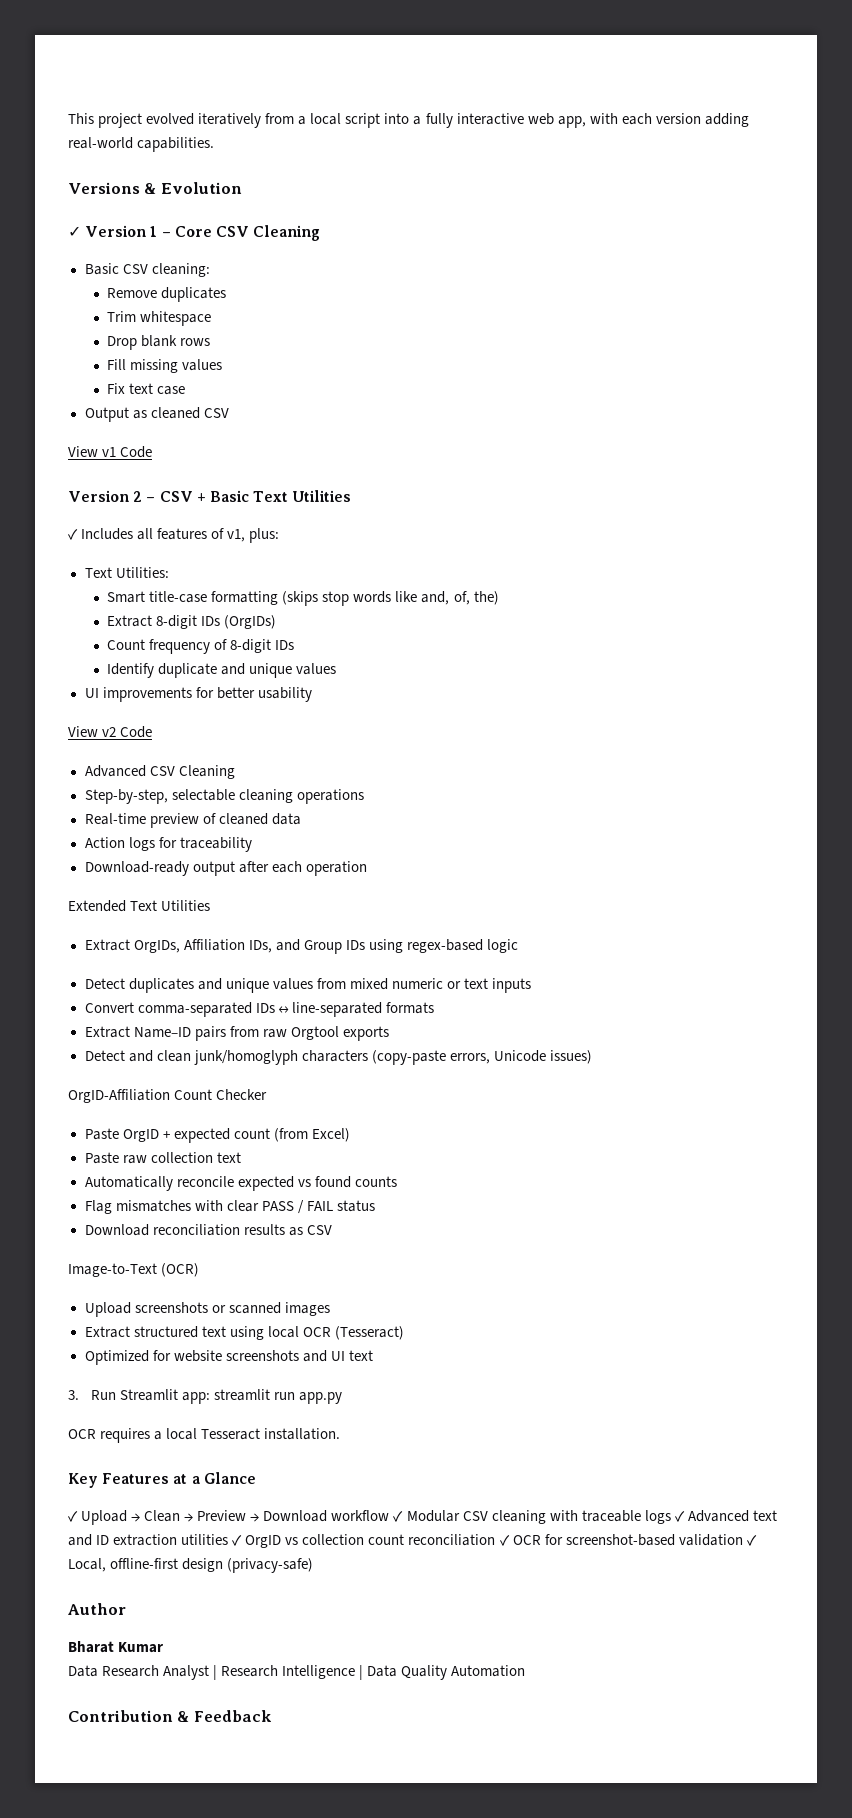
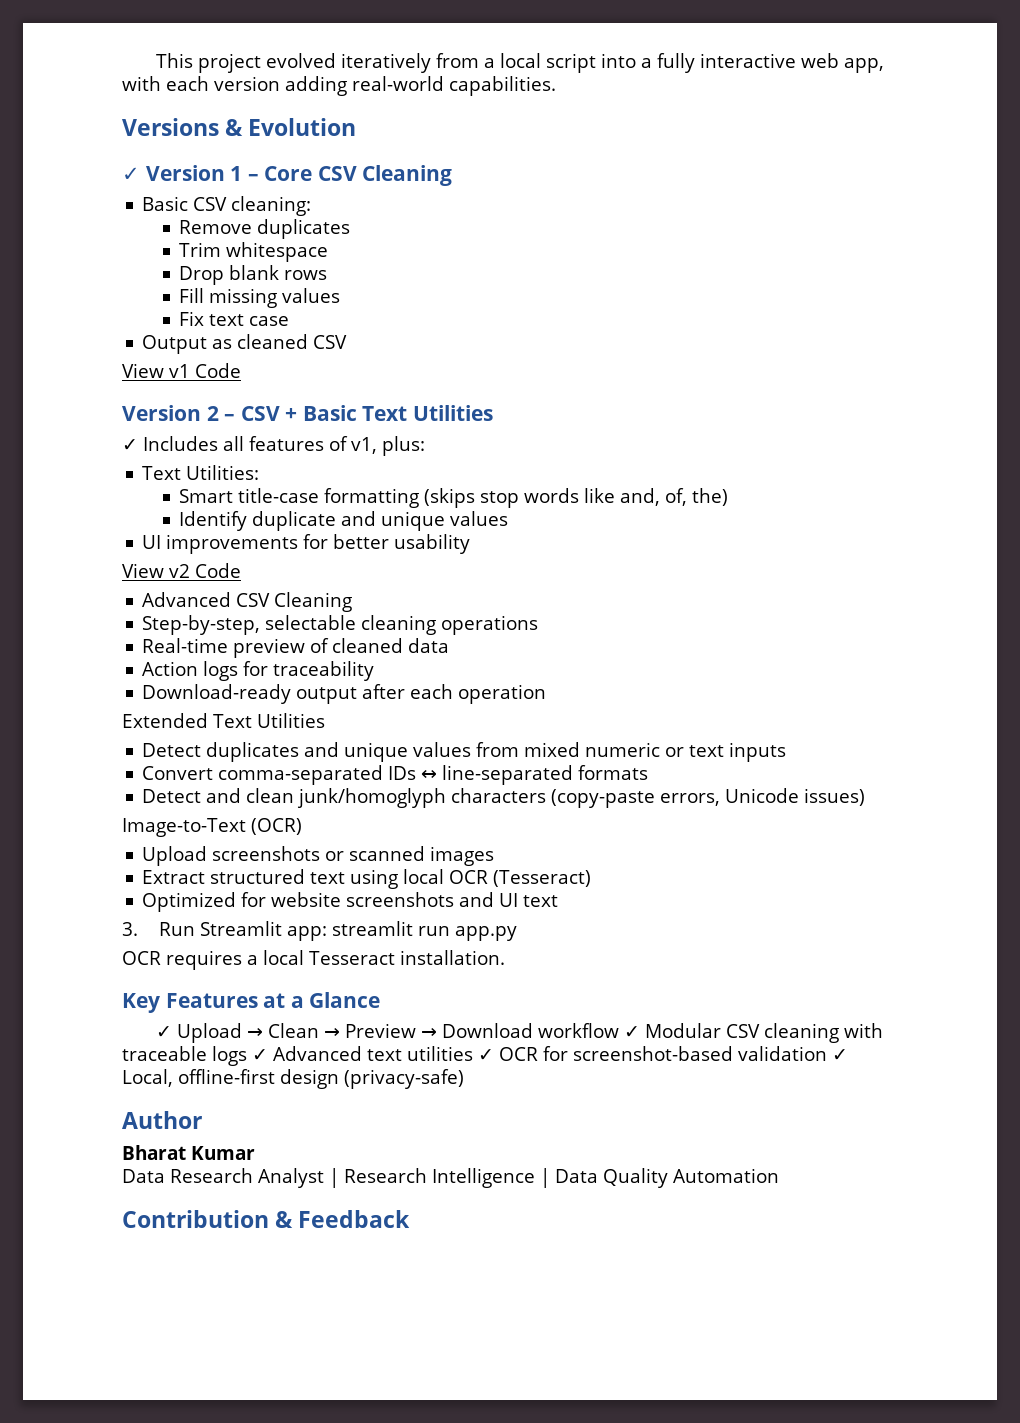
[107,615,277,629] [107,639,295,654] // Extract 8-digit IDs (OrgIDs) // Count frequency of 8-digit IDs -> (729, 497) none
[84,939,518,954] // Extract OrgIDs, Affiliation IDs, and Group IDs using regex-based logic -> (325, 720) none
[84,1026,389,1041] // Extract Name–ID pairs from raw Orgtool exports -> (649, 772) none
[68,1089,268,1103] [84,1128,350,1143] [84,1152,241,1164] [84,1176,397,1191] [84,1200,375,1214] [84,1224,332,1236] // OrgID-Affiliation Count Checker // Paste OrgID + expected count (from Excel) // Paste raw collection text // Automatically reconcile expected vs found counts // Flag mismatches with clear PASS / FAIL status // Download reconciliation results as CSV -> (866, 797) none
[68,1534,496,1548] and ID extraction utilities ✓ OrgID vs collection count reconciliation -> [407,1046,473,1061] utilities

